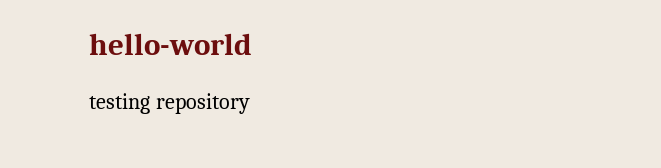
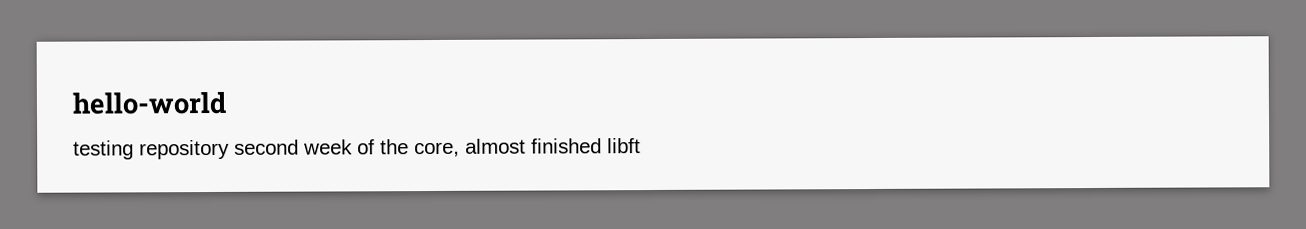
(250, 103) none -> [234,138,641,158] second week of the core, almost finished libft

